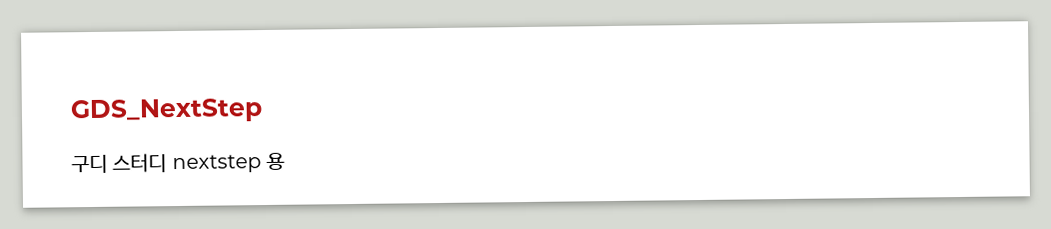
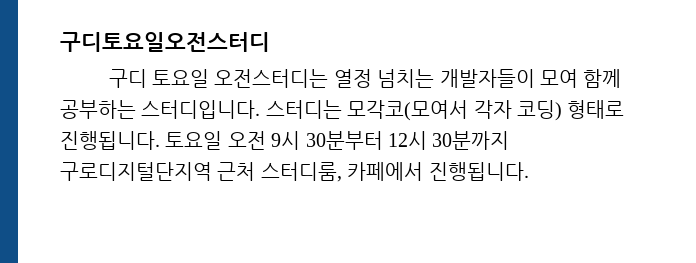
[70,98,263,124] GDS_NextStep -> [60,32,270,52] 구디토요일오전스터디
[112,152,286,174] 스터디 nextstep 용 -> [152,69,622,88] [60,100,625,121] [60,131,510,150] [60,162,529,182] 토요일 오전스터디는 열정 넘치는 개발자들이 모여 함께 공부하는 스터디입니다. 스터디는 모각코(모여서 각자 코딩) 형태로 진행됩니다. 토요일 오전 9시 30분부터 12시 30분까지 구로디지털단지역 근처 스터디룸, 카페에서 진행됩니다.

